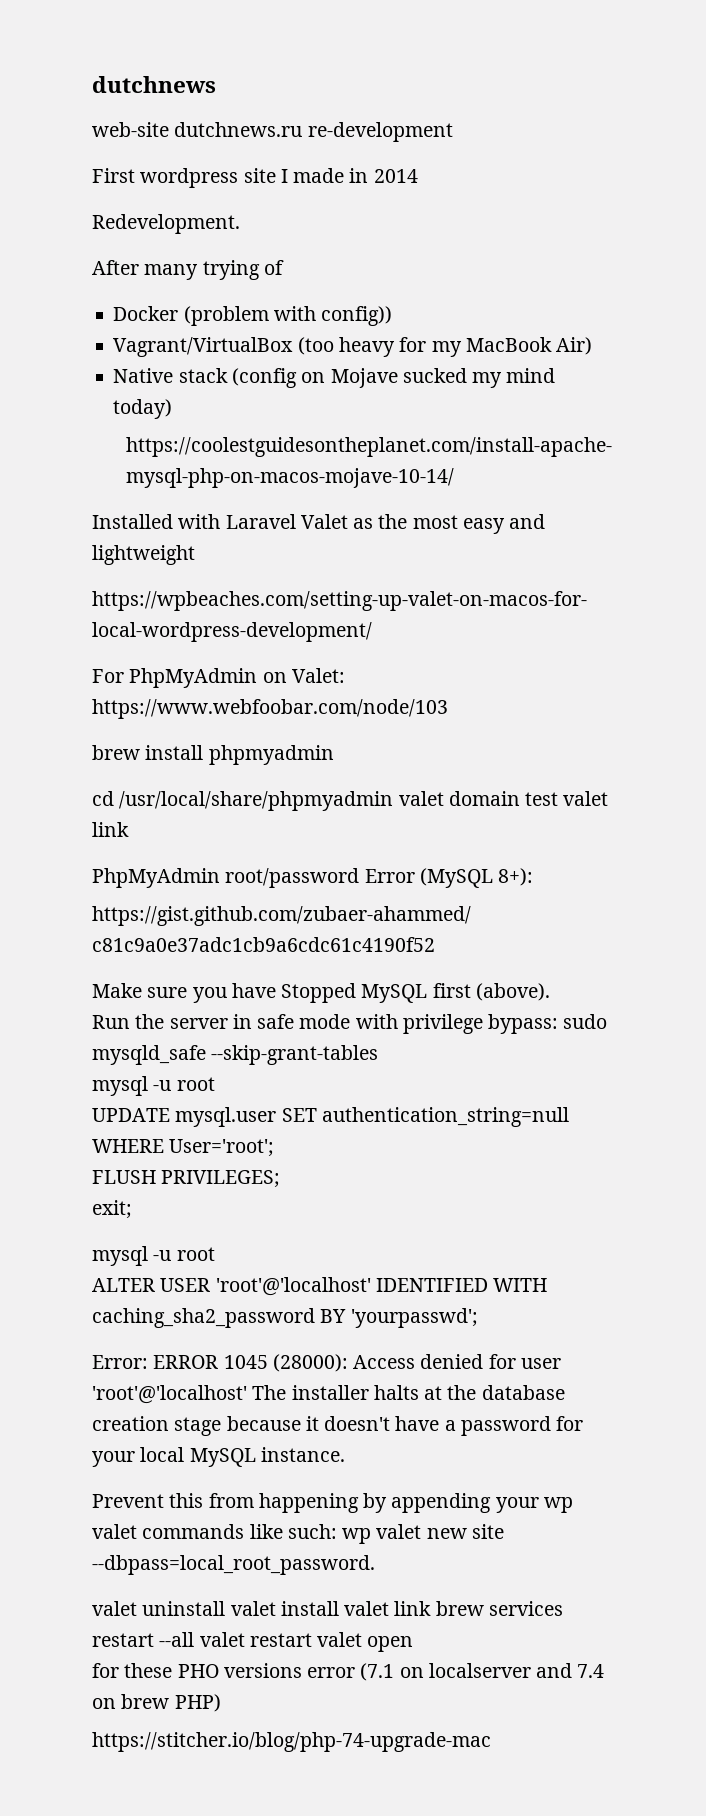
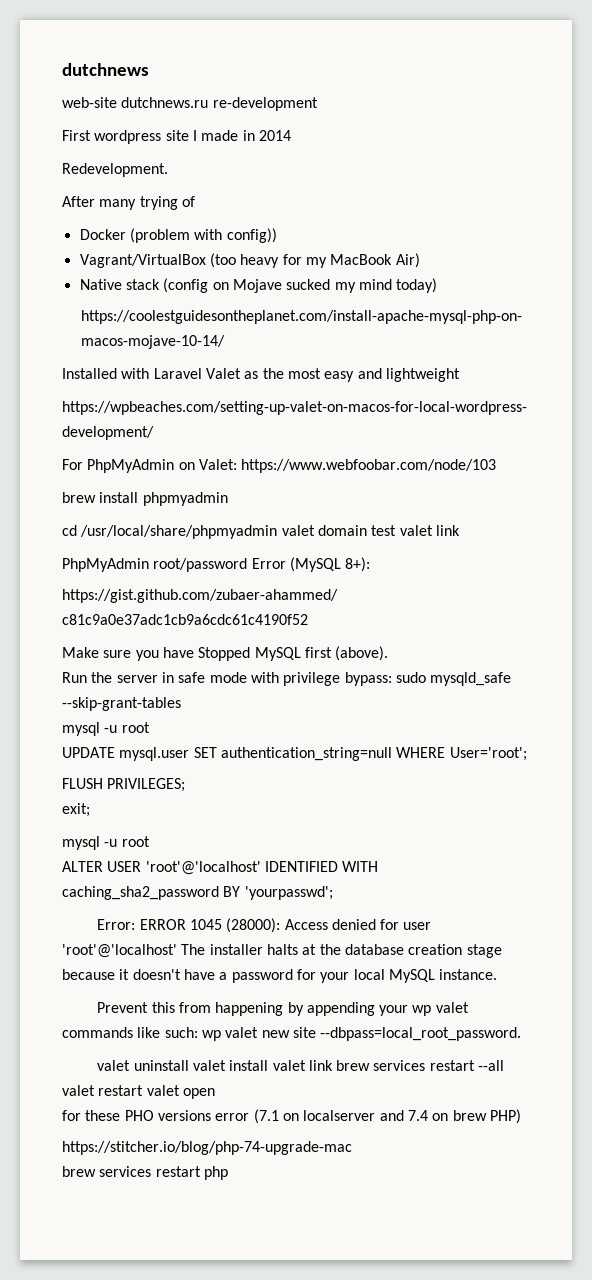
(491, 1742) none -> [62,1166,228,1180] // brew services restart php

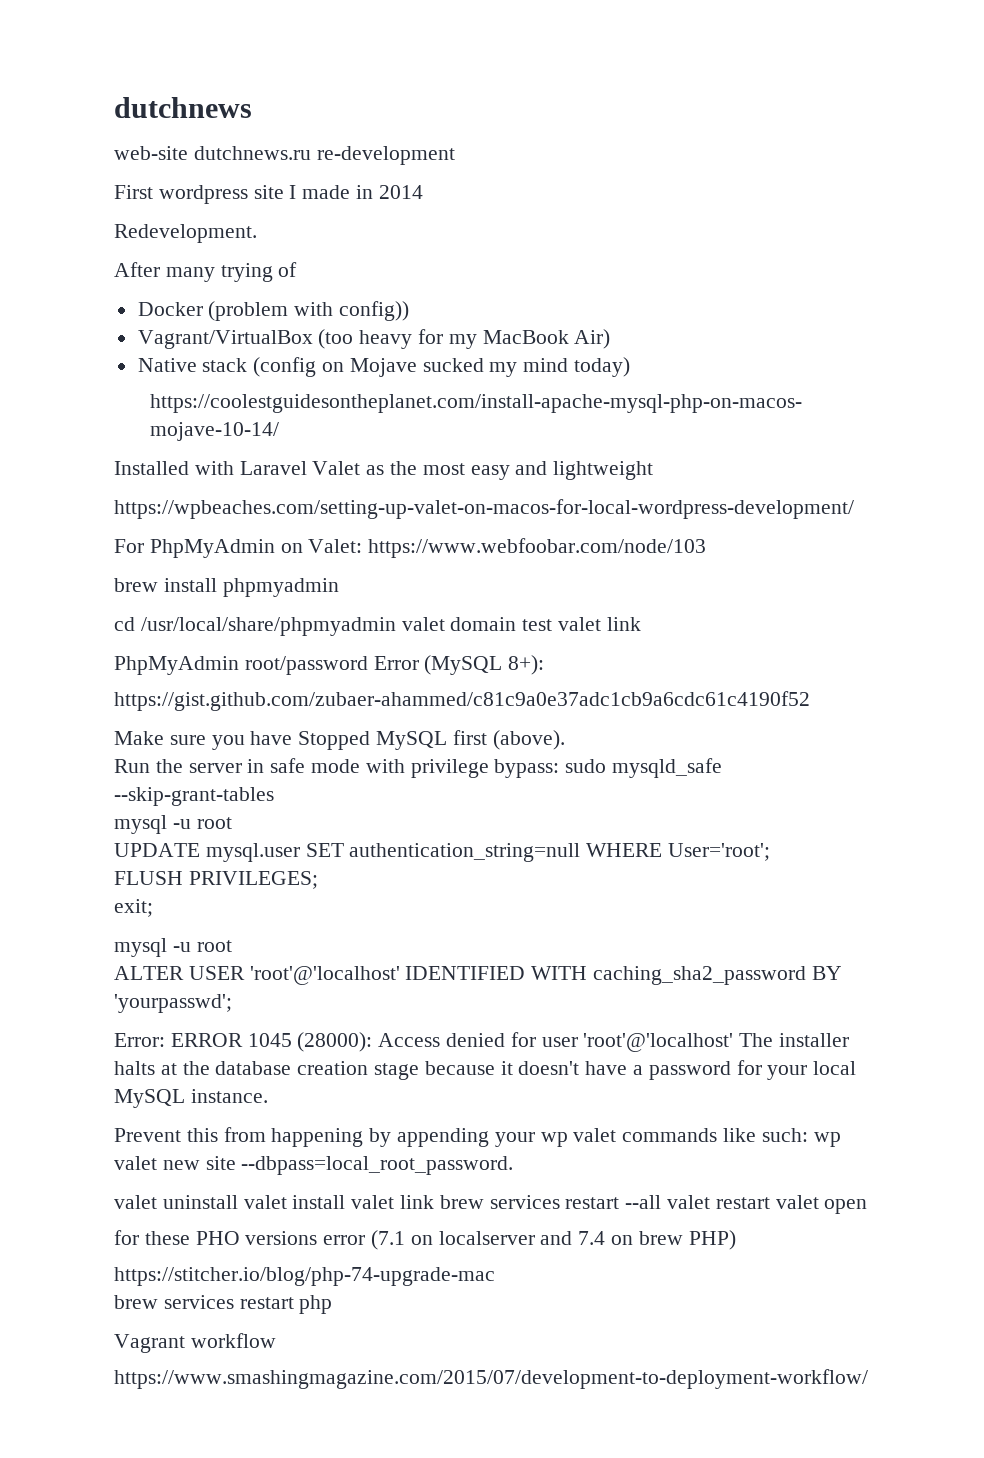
(228, 1173) none -> [114,1333,276,1353] [114,1369,868,1389] // Vagrant workflow // https://www.smashingmagazine.com/2015/07/development-to-deployment-workflow/

